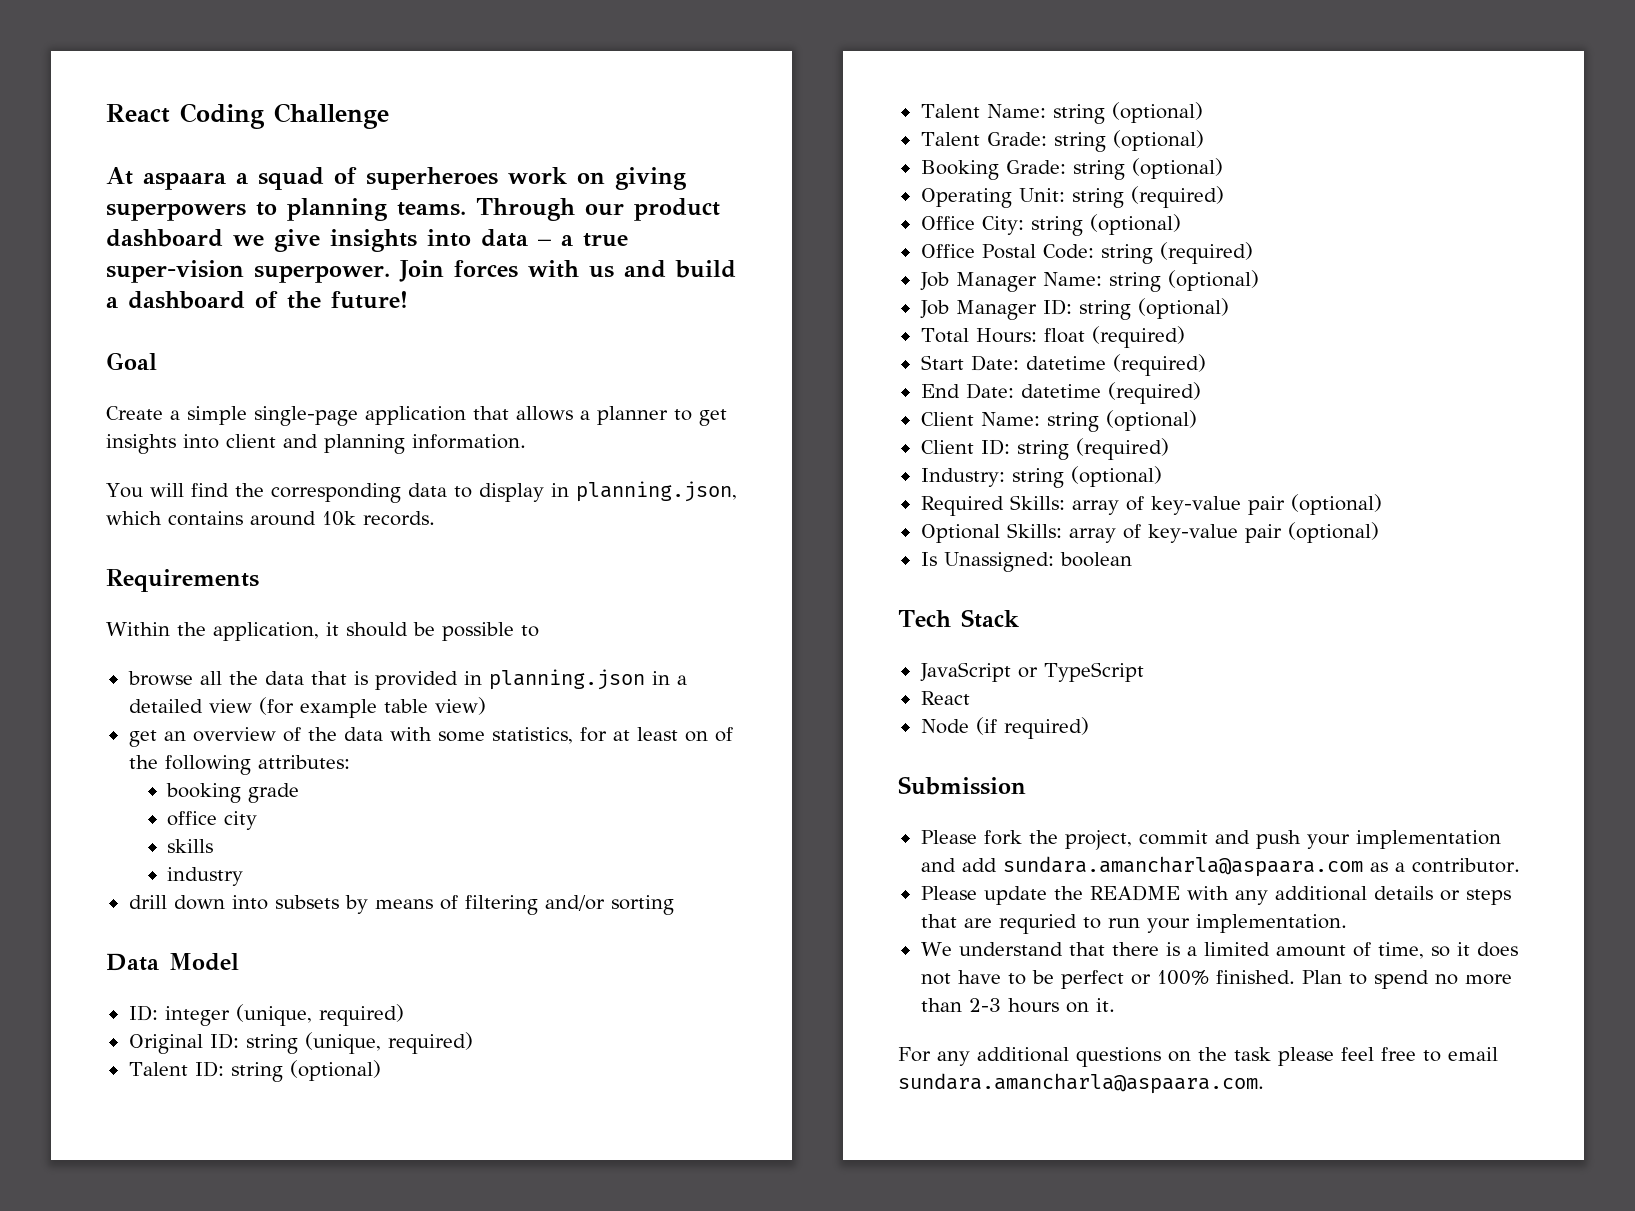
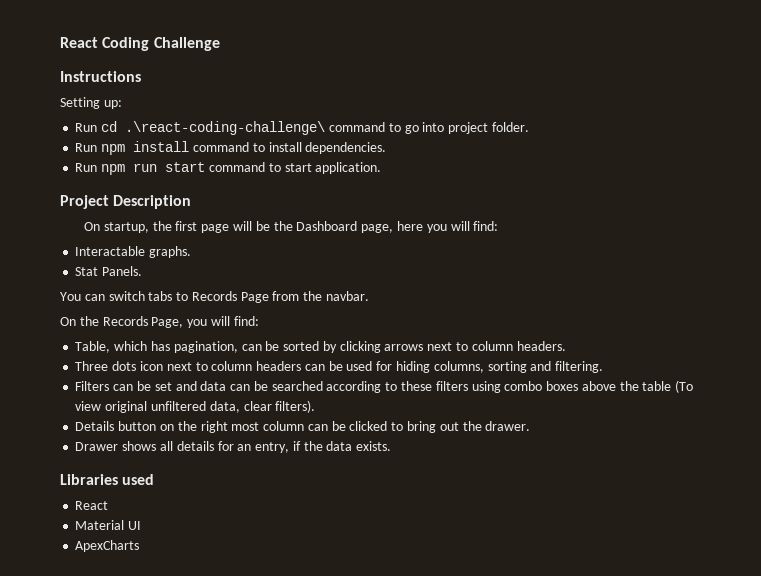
[106,167,686,190] [106,198,720,221] [106,229,628,252] [106,260,736,283] [106,291,408,309] [106,352,157,370] [106,406,727,426] [106,434,526,454] [106,481,737,503] [106,511,435,526] [106,569,259,592] [106,622,539,641] [127,669,687,690] [128,697,486,718] [128,727,733,747] [128,755,350,775] [166,783,300,803] [167,811,258,830] [167,839,214,853] [167,867,244,886] [128,895,674,915] [106,953,239,971] [128,1004,404,1026] [128,1032,473,1054] [128,1060,381,1082] [920,102,1203,124] [920,130,1204,152] [920,158,1223,180] [920,186,1224,208] [920,214,1181,236] [920,242,1253,264] [919,270,1259,292] [919,298,1229,320] [920,326,1185,348] [920,354,1206,376] [920,382,1201,404] [920,410,1197,432] [920,438,1169,460] [920,466,1162,488] [920,494,1382,516] [920,522,1379,543] [920,552,1132,572] [898,609,1019,628] [919,662,1144,682] [920,691,970,705] [920,717,1089,739] [898,776,1026,795] [920,830,1501,850] [920,856,1520,877] [920,885,1511,905] [920,914,1347,934] [920,942,1518,959] [920,970,1512,989] [920,998,1115,1013] [898,1047,1498,1067] [898,1073,1264,1094] At aspaara a squad of superheroes work on giving superpowers to planning teams. Through our product dashboard we give insights into data – a true super-vision superpower. Join forces with us and build a dashboard of the future! // Goal // Create a simple single-page application that allows a planner to get insights into client and planning information. // You will find the corresponding data to display in planning.json, which contains around 10k records. // Requirements // Within the application, it should be possible to // browse all the data that is provided in planning.json in a detailed view (for example table view) // get an overview of the data with some statistics, for at least on of the following attributes: // booking grade // office city // skills // industry // drill down into subsets by means of filtering and/or sorting // Data Model // ID: integer (unique, required) // Original ID: string (unique, required) // Talent ID: string (optional) // Talent Name: string (optional) // Talent Grade: string (optional) // Booking Grade: string (optional) // Operating Unit: string (required) // Office City: string (optional) // Office Postal Code: string (required) // Job Manager Name: string (optional) // Job Manager ID: string (optional) // Total Hours: float (required) // Start Date: datetime (required) // End Date: datetime (required) // Client Name: string (optional) // Client ID: string (required) // Industry: string (optional) // Required Skills: array of key-value pair (optional) // Optional Skills: array of key-value pair (optional) // Is Unassigned: boolean // Tech Stack // JavaScript or TypeScript // React // Node (if required) // Submission // Please fork the project, commit and push your implementation and add sundara.amancharla@aspaara.com as a contributor. // Please update the README with any additional details or steps that are requried to run your implementation. // We understand that there is a limited amount of time, so it does not have to be perfect or 100% finished. Plan to spend no more than 2-3 hours on it. // For any additional questions on the task please feel free to email sundara.amancharla@aspaara.com. -> [60,71,141,82] [60,97,122,109] [75,121,529,135] [75,141,387,155] [75,162,382,175] [60,195,192,209] [84,221,499,233] [75,246,192,258] [75,266,143,276] [60,291,370,303] [60,316,259,328] [75,341,566,353] [75,361,604,373] [75,380,694,393] [75,400,316,413] [75,421,531,433] [75,441,392,453] [60,474,155,485] [75,501,109,510] [75,520,142,530] [75,540,140,552] Instructions // Setting up: // Run cd .\react-coding-challenge\ command to go into project folder. // Run npm install command to install dependencies. // Run npm run start command to start application. // Project Description // On startup, the first page will be the Dashboard page, here you will find: // Interactable graphs. // Stat Panels. // You can switch tabs to Records Page from the navbar. // On the Records Page, you will find: // Table, which has pagination, can be sorted by clicking arrows next to column headers. // Three dots icon next to column headers can be used for hiding columns, sorting and filtering. // Filters can be set and data can be searched according to these filters using combo boxes above the table (To view original unfiltered data, clear filters). // Details button on the right most column can be clicked to bring out the drawer. // Drawer shows all details for an entry, if the data exists. // Libraries used // React // Material UI // ApexCharts

